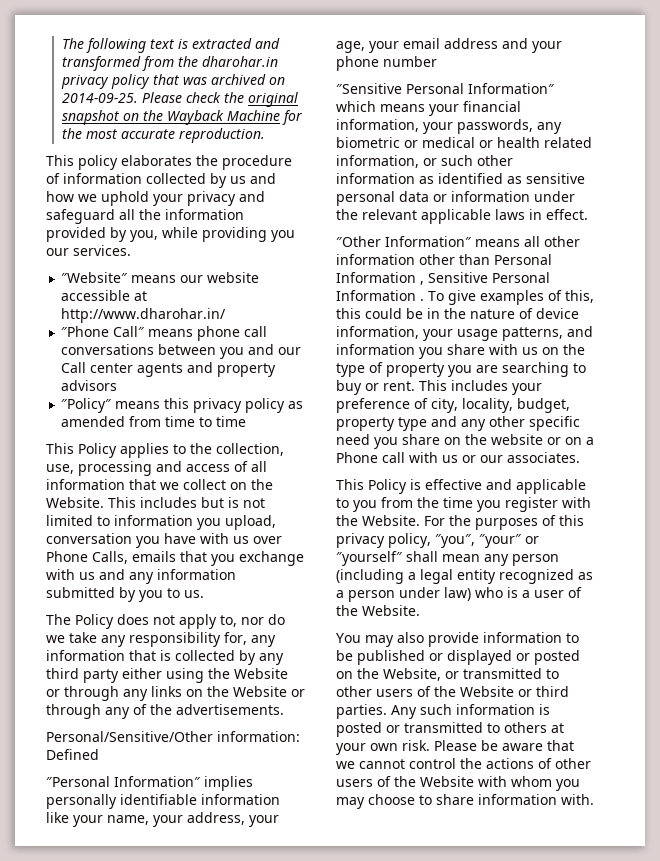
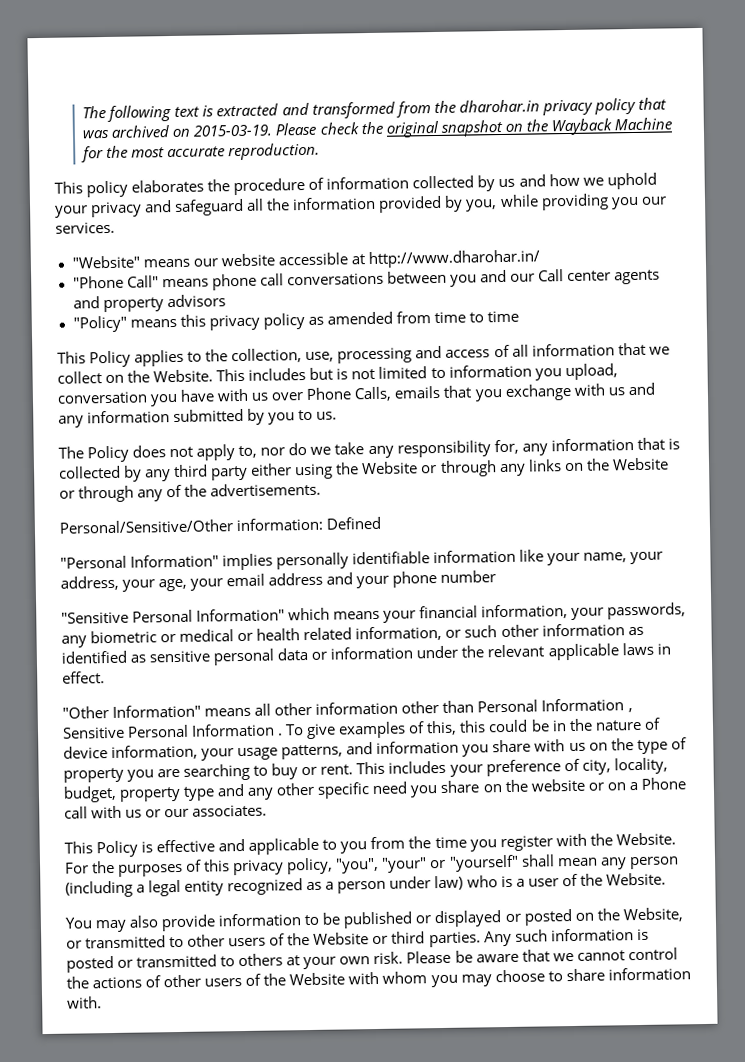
[62,93,139,103] 2014-09-25. -> [193,124,273,137] 2015-03-19.

